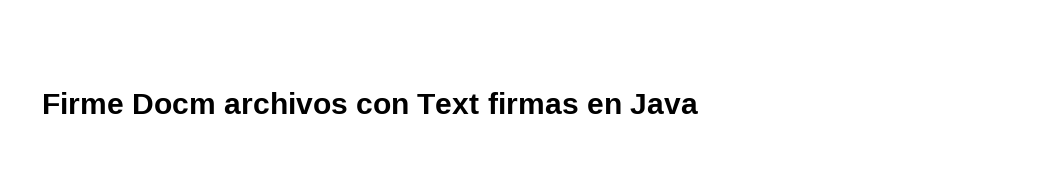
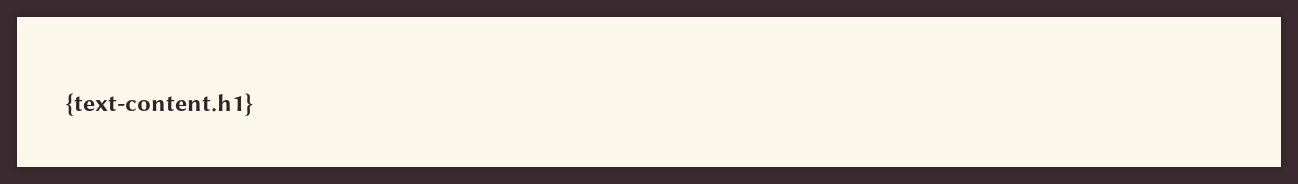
[42,92,698,114] Firme Docm archivos con Text firmas en Java -> [66,93,253,116] {text-content.h1}

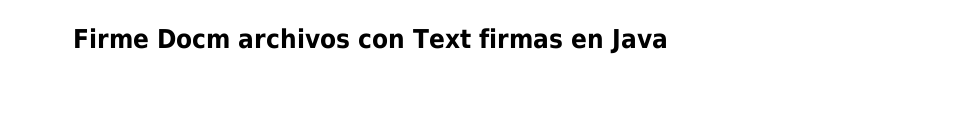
[66,93,253,116] {text-content.h1} -> [73,28,668,54] Firme Docm archivos con Text firmas en Java

